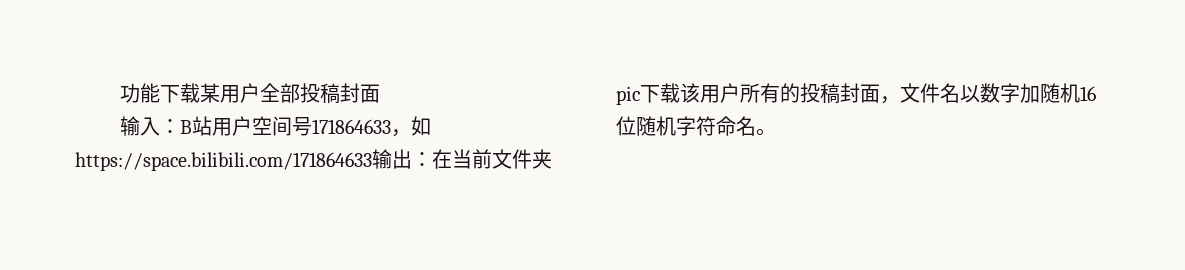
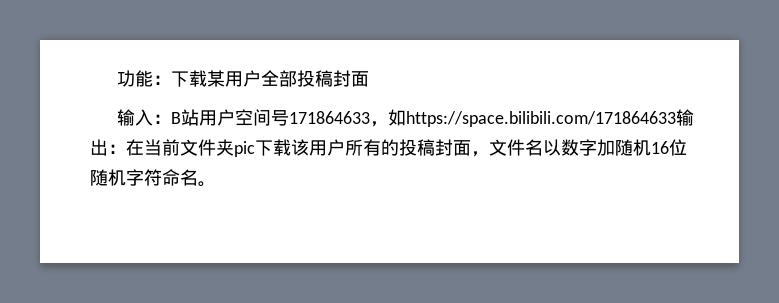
(161, 93) none -> [153,75,172,85] ：

